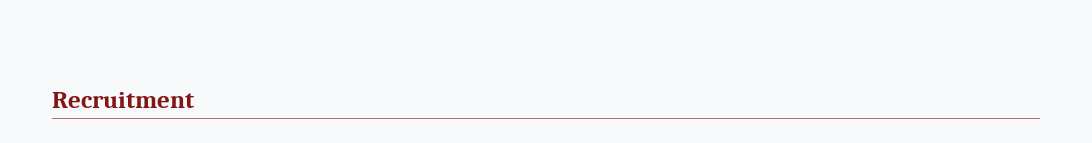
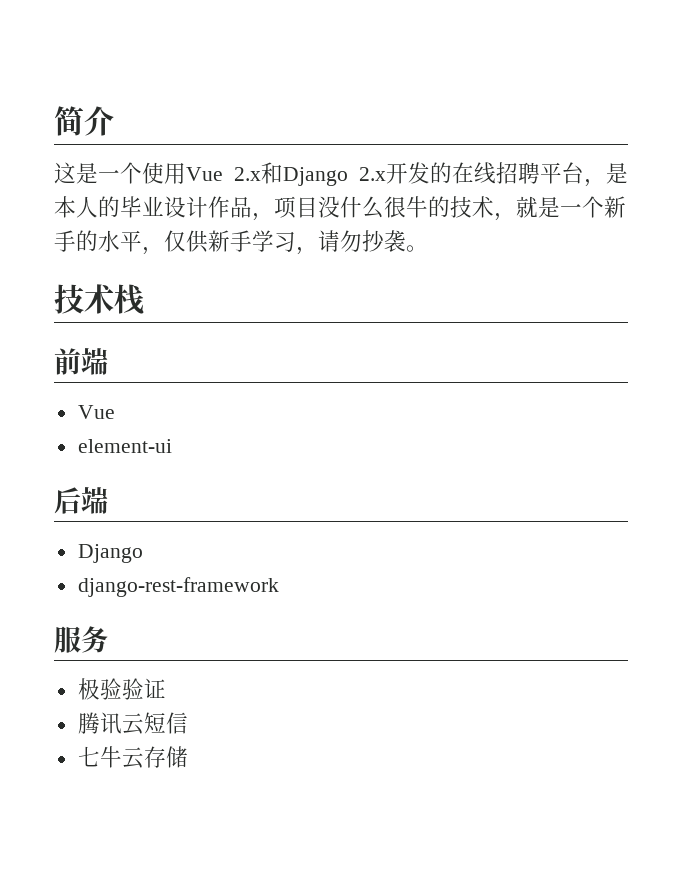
[52,92,195,108] Recruitment -> [54,106,114,136] [54,162,628,187] [54,196,626,221] [54,230,428,255] [54,284,144,315] [54,348,108,375] [77,405,115,419] [77,439,172,453] [54,487,108,514] [77,544,143,563] [77,577,279,597] [54,626,108,653] [77,678,166,700] [77,712,188,735] [77,746,188,769] 简介 // 这是一个使用Vue 2.x和Django 2.x开发的在线招聘平台，是本人的毕业设计作品，项目没什么很牛的技术，就是一个新手的水平，仅供新手学习，请勿抄袭。 // 技术栈 // 前端 // Vue // element-ui // 后端 // Django // django-rest-framework // 服务 // 极验验证 // 腾讯云短信 // 七牛云存储

